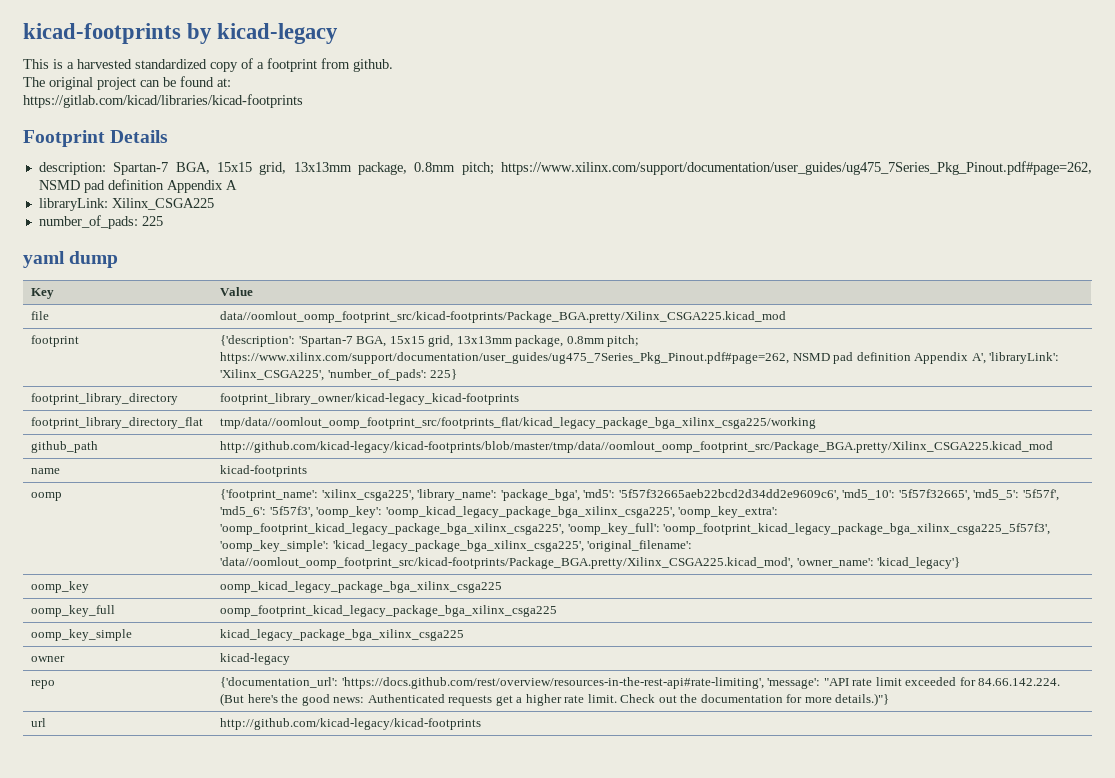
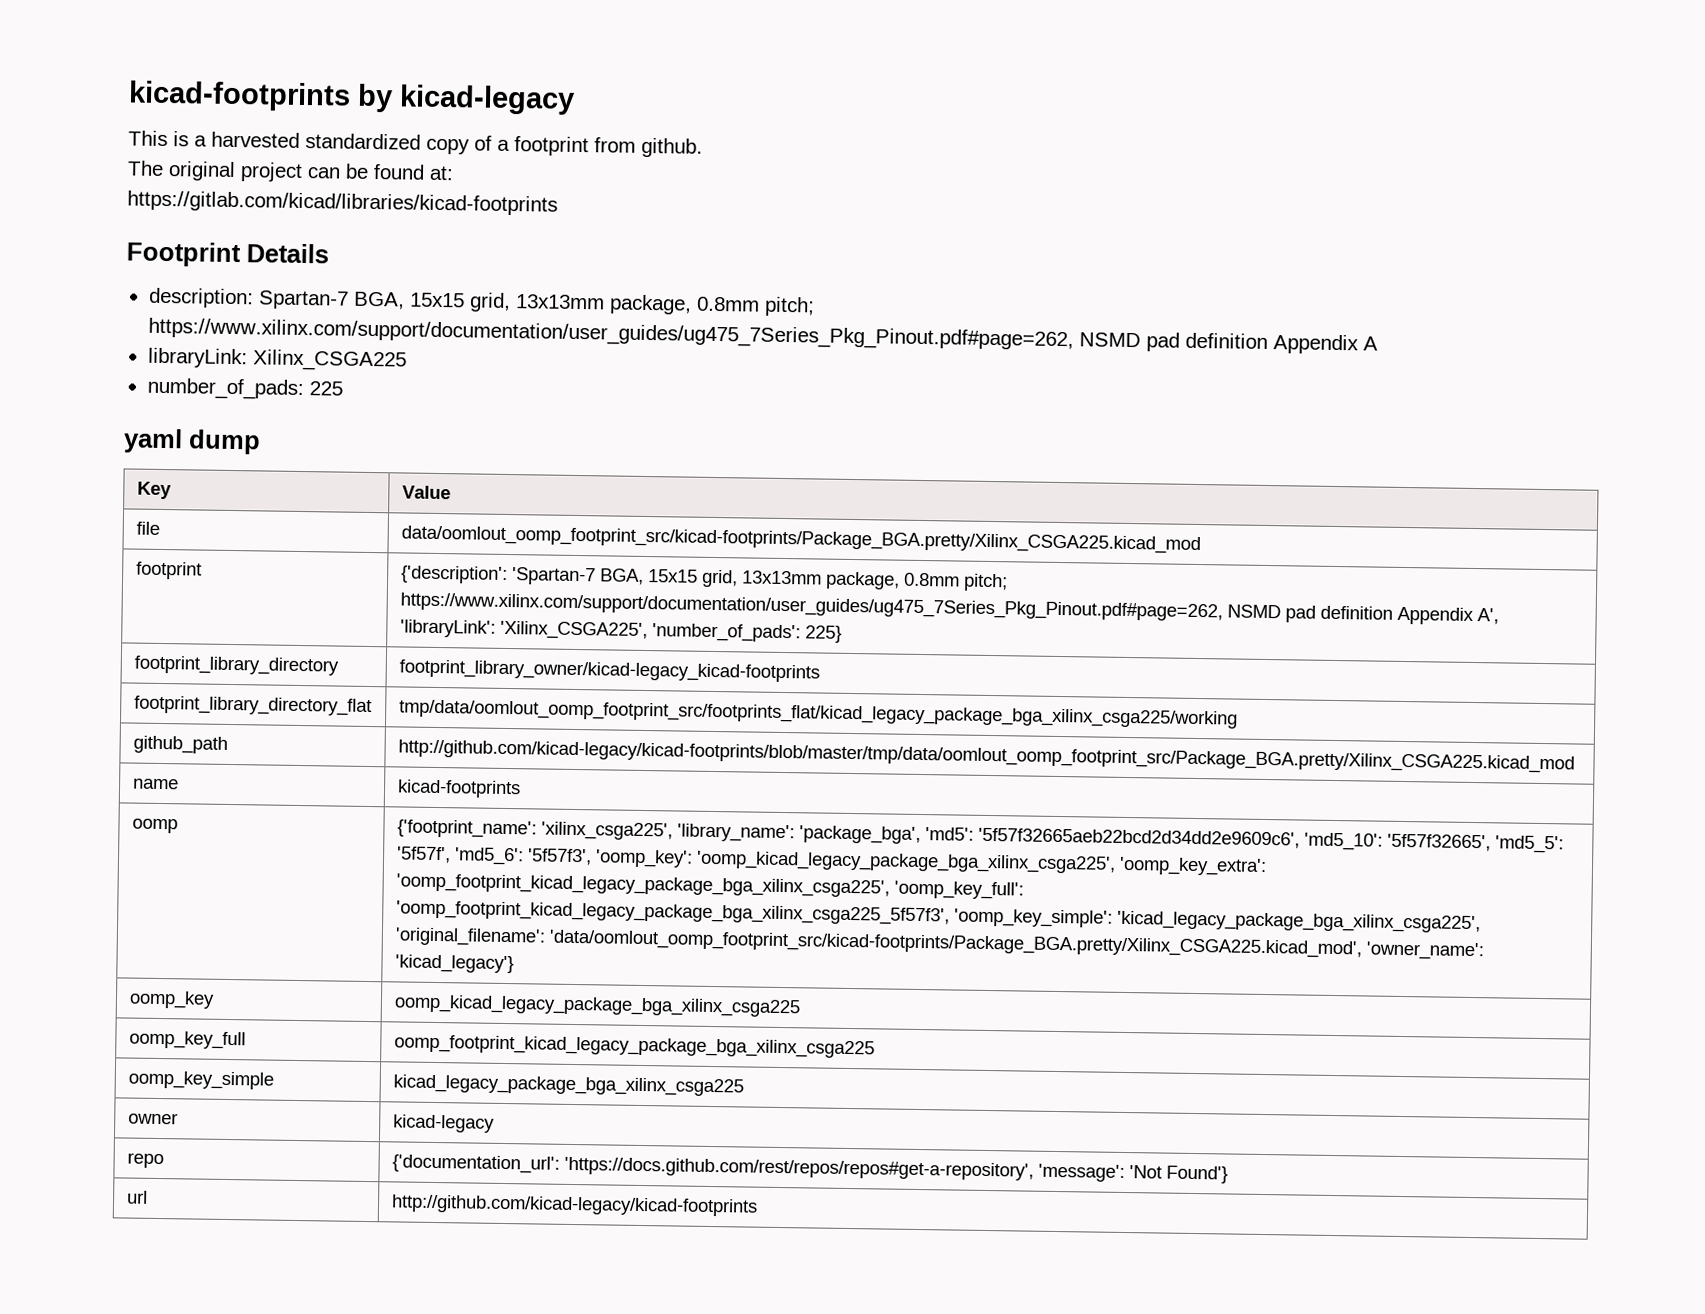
[220,311,787,323] data//oomlout_oomp_footprint_src/kicad-footprints/Package_BGA.pretty/Xilinx_CSGA225.kicad_mod -> [400,525,1201,555] data/oomlout_oomp_footprint_src/kicad-footprints/Package_BGA.pretty/Xilinx_CSGA225.kicad_mod
[220,417,817,429] tmp/data//oomlout_oomp_footprint_src/footprints_flat/kicad_legacy_package_bga_xilinx_csga225/working -> [398,699,1238,729] tmp/data/oomlout_oomp_footprint_src/footprints_flat/kicad_legacy_package_bga_xilinx_csga225/working
[220,441,1054,453] http://github.com/kicad-legacy/kicad-footprints/blob/master/tmp/data//oomlout_oomp_footprint_src/Package_BGA.pretty/Xilinx_CSGA225.kicad_mod -> [397,739,1575,774] http://github.com/kicad-legacy/kicad-footprints/blob/master/tmp/data/oomlout_oomp_footprint_src/Package_BGA.pretty/Xilinx_CSGA225.kicad_mod
[220,557,794,569] 'data//oomlout_oomp_footprint_src/kicad-footprints/Package_BGA.pretty/Xilinx_CSGA225.kicad_mod', -> [548,929,1362,959] 'data/oomlout_oomp_footprint_src/kicad-footprints/Package_BGA.pretty/Xilinx_CSGA225.kicad_mod',
[341,677,1061,689] [220,693,890,706] 'https://docs.github.com/rest/overview/resources-in-the-rest-api#rate-limiting', 'message': "API rate limit exceeded for 84.66.142.224. (But here's the good news: Authenticated requests get a higher rate limit. Check out the documentation for more details.)"} -> [563,1156,1228,1184] 'https://docs.github.com/rest/repos/repos#get-a-repository', 'message': 'Not Found'}

